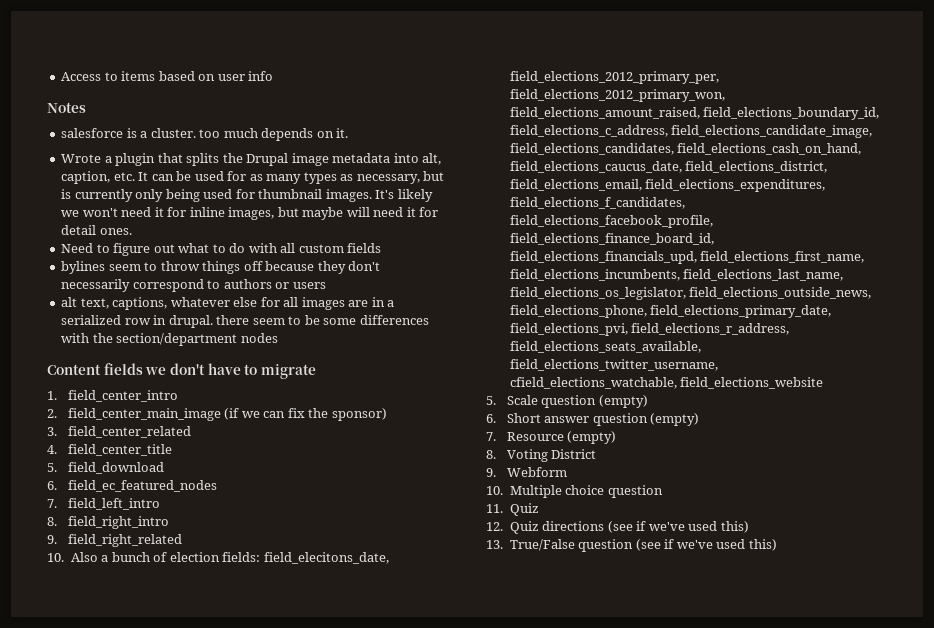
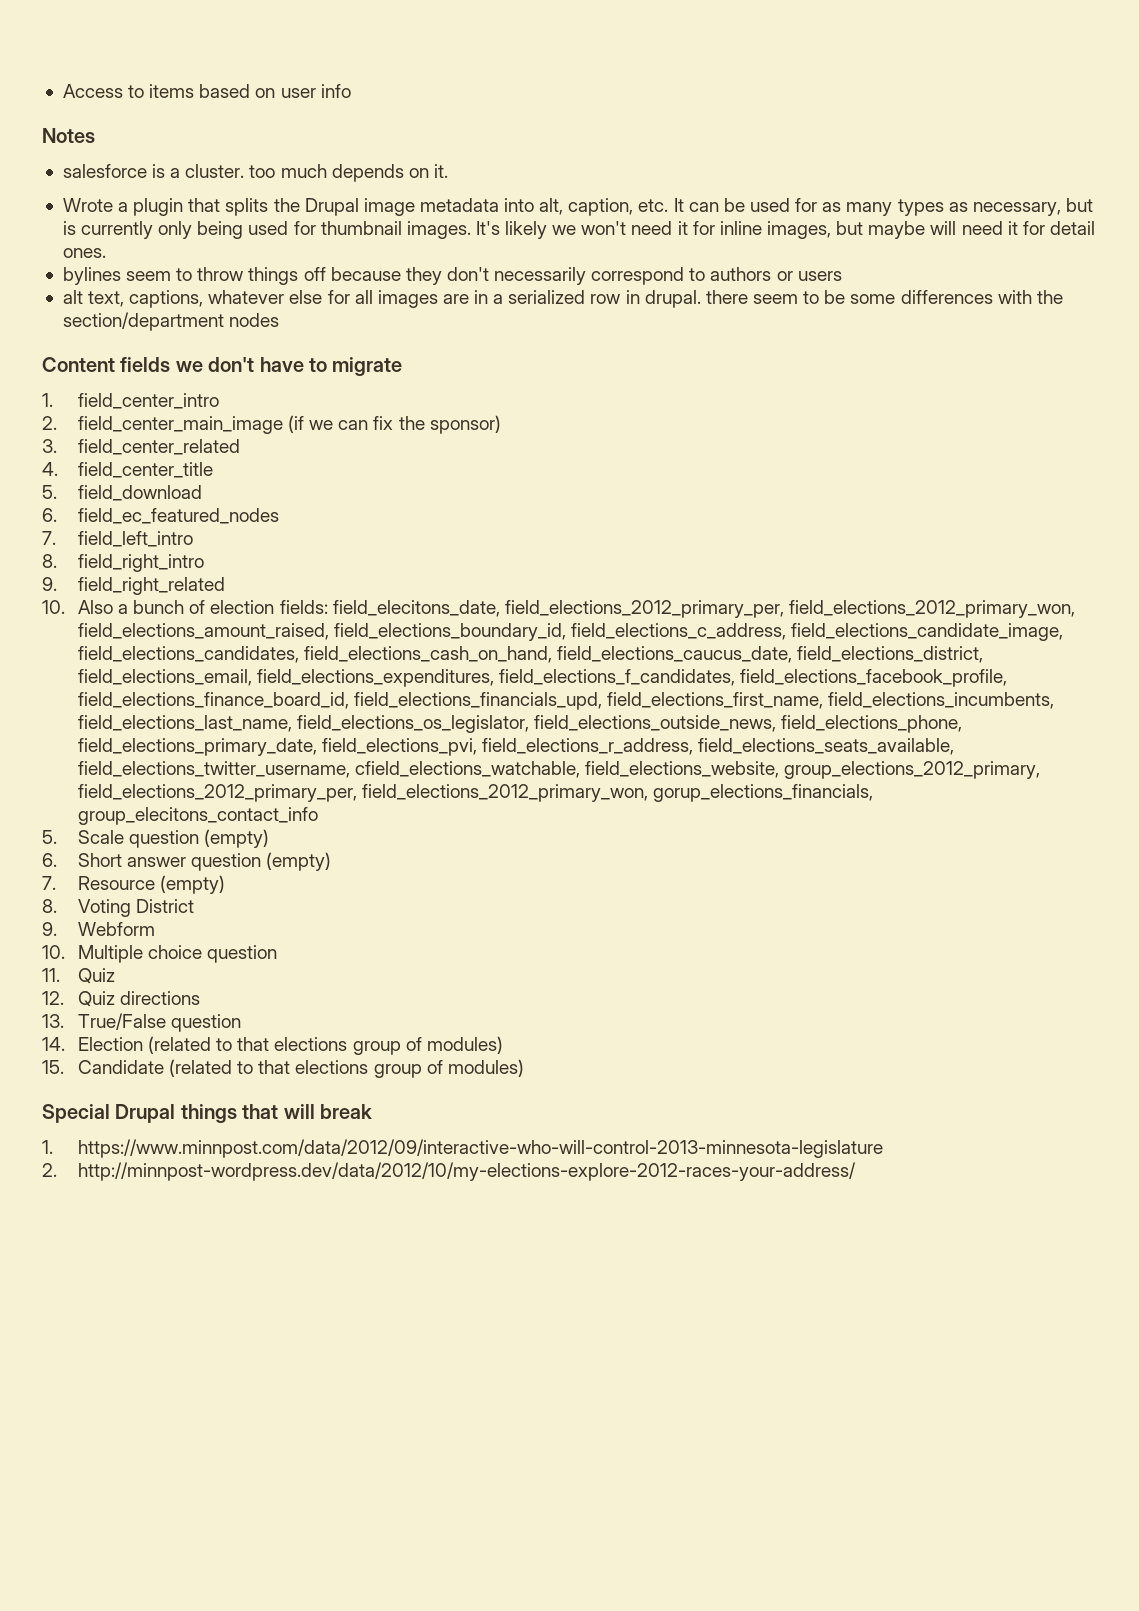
[61,243,382,256] // Need to figure out what to do with all custom fields -> (106, 253) none
[680,377,824,389] field_elections_website -> [585,761,1041,779] [77,784,874,802] [77,807,318,825] field_elections_website, group_elections_2012_primary, field_elections_2012_primary_per, field_elections_2012_primary_won, gorup_elections_financials, group_elecitons_contact_info
[607,521,749,533] [486,539,777,552] (see if we've used this) // 13. True/False question (see if we've used this) -> [42,1013,242,1032] [42,1036,503,1055] [42,1059,524,1078] [42,1104,372,1123] [42,1139,883,1158] [42,1162,856,1181] // 13. True/False question // 14. Election (related to that elections group of modules) // 15. Candidate (related to that elections group of modules) // Special Drupal things that will break // 1. https://www.minnpost.com/data/2012/09/interactive-who-will-control-2013-minnesota-legislature // 2. http://minnpost-wordpress.dev/data/2012/10/my-elections-explore-2012-races-your-address/

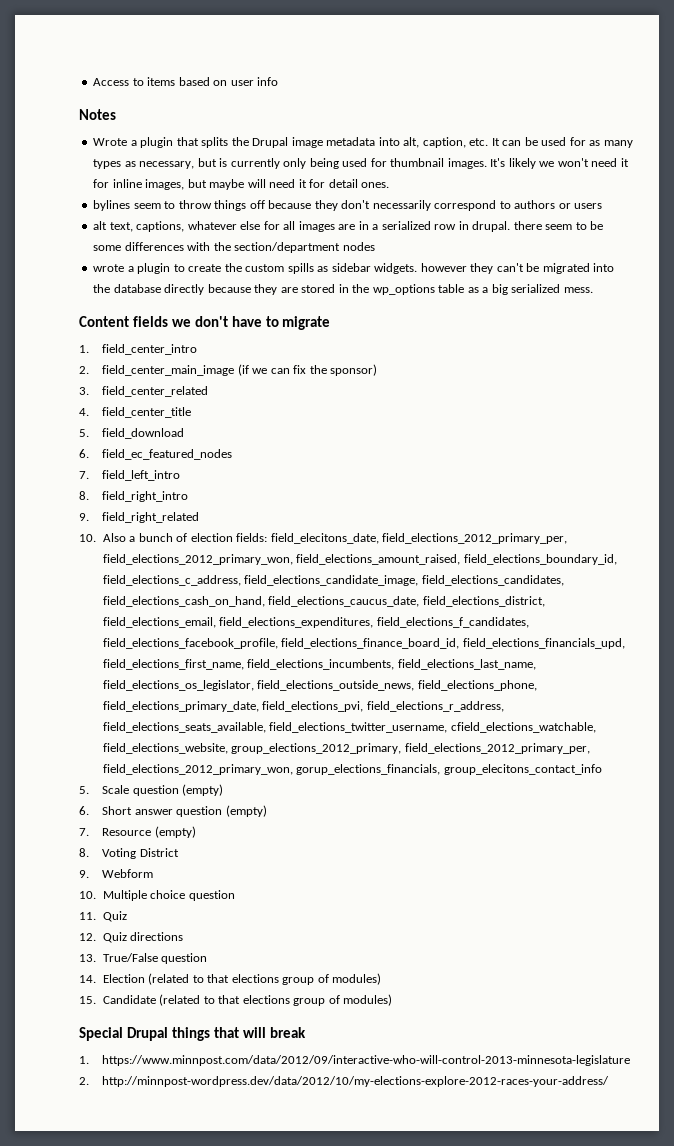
[62,164,448,182] // salesforce is a cluster. too much depends on it. -> (116, 114) none
(280, 320) none -> [93,263,615,274] [93,284,593,295] // wrote a plugin to create the custom spills as sidebar widgets. however they can't be migrated into the database directly because they are stored in the wp_options table as a big serialized mess.

